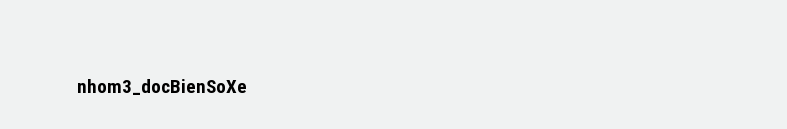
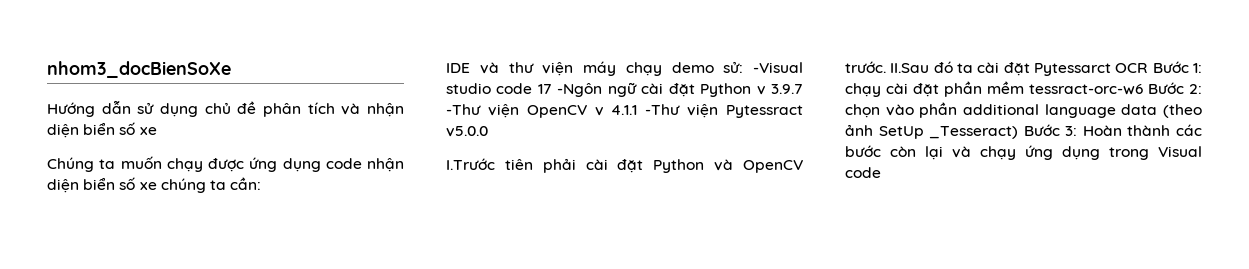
(247, 87) none -> [47,100,404,117] [47,122,157,138] [47,156,404,172] [47,177,262,193] [446,61,803,76] [446,82,803,97] [446,104,803,118] [446,126,488,137] [446,158,803,173] [845,61,1202,76] [845,81,1202,97] [845,102,1202,118] [845,124,1202,139] [845,145,1202,160] [845,167,881,178] // Hướng dẫn sử dụng chủ đề phân tích và nhận diện biển số xe // Chúng ta muốn chạy được ứng dụng code nhận diện biển số xe chúng ta cần: // IDE và thư viện máy chạy demo sử: -Visual studio code 17 -Ngôn ngữ cài đặt Python v 3.9.7 -Thư viện OpenCV v 4.1.1 -Thư viện Pytessract v5.0.0 // I.Trước tiên phải cài đặt Python và OpenCV trước. II.Sau đó ta cài đặt Pytessarct OCR Bước 1: chạy cài đặt phần mềm tessract-orc-w6 Bước 2: chọn vào phần additional language data (theo ảnh SetUp _Tesseract) Bước 3: Hoàn thành các bước còn lại và chạy ứng dụng trong Visual code

